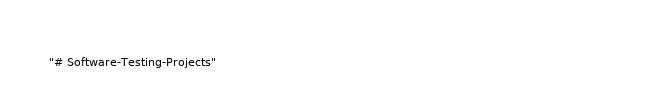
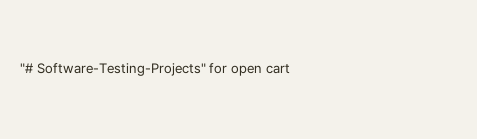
(216, 62) none -> [209,63,290,76] for open cart

